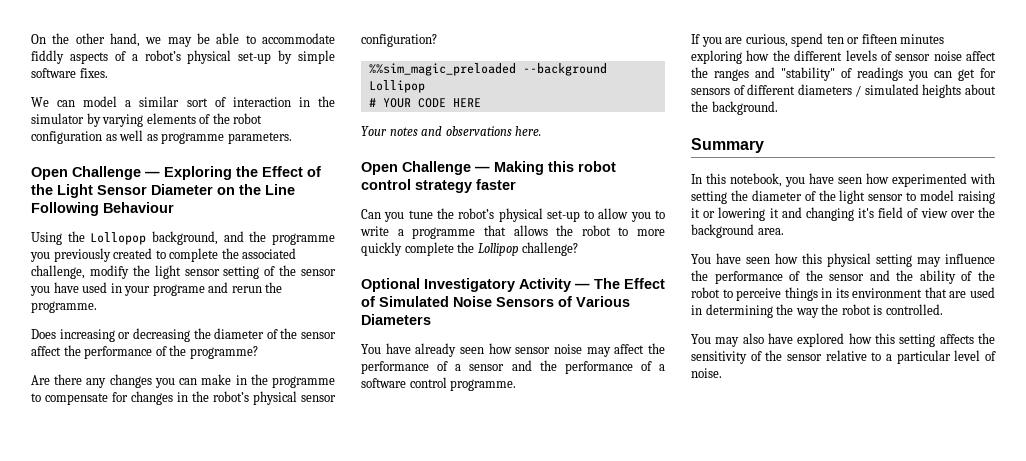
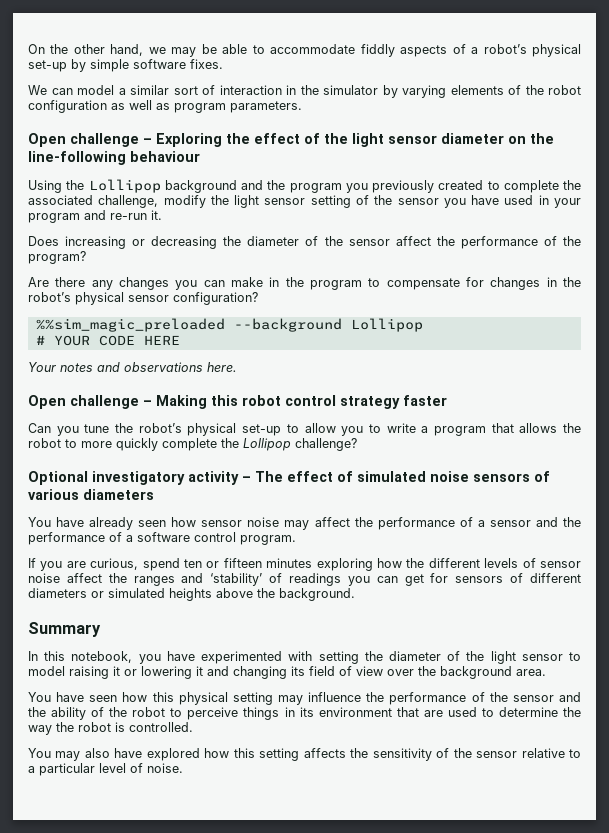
[161,132,225,144] programme -> [174,103,226,113] program
[72,166,160,180] Challenge — -> [70,133,152,147] challenge –
[262,166,321,177] [31,184,295,198] [31,202,174,216] Effect of the Light Sensor Diameter on the Line Following Behaviour -> [254,133,554,147] [28,151,200,165] effect of the light sensor diameter on the line-following behaviour
[90,231,335,245] Lollopop background, and the programme -> [88,179,342,193] Lollipop background and the program
[152,282,283,296] [31,301,97,313] programe and rerun the programme. -> [28,210,162,223] program and re-run it.
[189,346,258,359] programme? -> [28,251,86,264] program?
[272,376,335,388] programme -> [310,280,362,290] program
[402,161,490,175] Challenge — -> [70,395,152,409] challenge –
[412,227,476,239] programme -> [433,426,486,436] program
[424,278,665,292] [361,296,630,307] [361,314,431,325] Investigatory Activity — The Effect of Simulated Noise Sensors of Various Diameters -> [92,471,550,485] [28,489,154,500] investigatory activity – The effect of simulated noise sensors of various diameters
[450,379,517,391] programme. -> [240,535,296,545] program.
[781,67,835,81] "stability" -> [210,573,263,586] ‘stability’
[855,85,862,97] / -> [91,591,104,598] or
[965,84,996,95] about -> [216,588,253,598] above
[838,173,889,184] seen how -> (195, 656) none
[858,208,875,218] it's -> [291,666,305,676] its
[691,304,773,318] in determining -> [481,707,558,717] to determine

